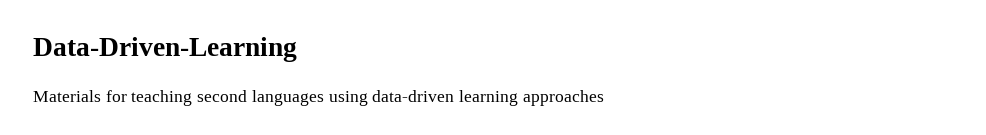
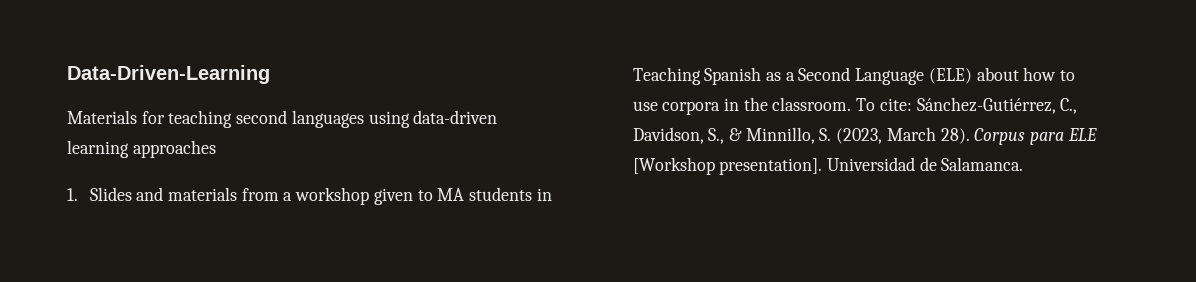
(604, 98) none -> [67,187,552,205] [632,67,1076,85] [632,97,1078,115] [632,127,1097,145] [632,157,1024,175] // 1. Slides and materials from a workshop given to MA students in Teaching Spanish as a Second Language (ELE) about how to use corpora in the classroom. To cite: Sánchez-Gutiérrez, C., Davidson, S., & Minnillo, S. (2023, March 28). Corpus para ELE [Workshop presentation]. Universidad de Salamanca.

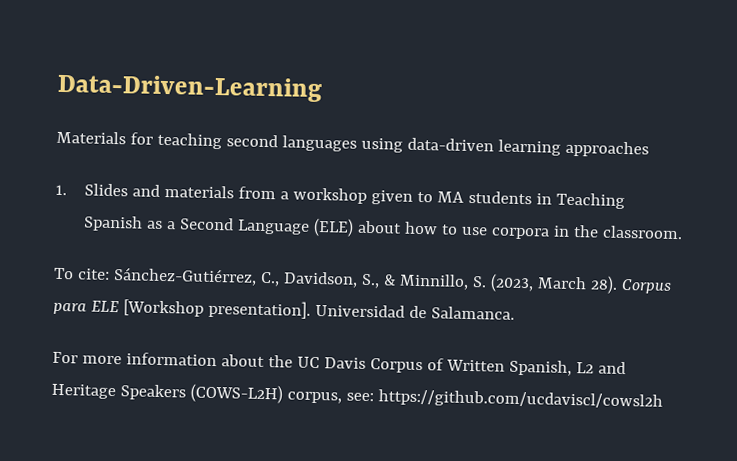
(852, 104) none -> (683, 232) //
(1024, 164) none -> [52,351,626,376] [51,383,663,410] // For more information about the UC Davis Corpus of Written Spanish, L2 and Heritage Speakers (COWS-L2H) corpus, see: https://github.com/ucdaviscl/cowsl2h

